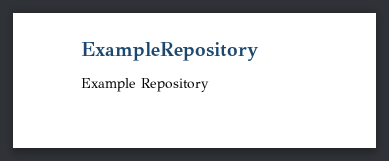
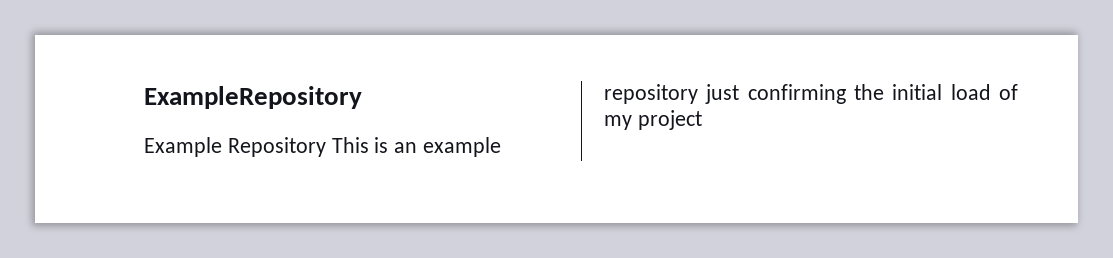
(209, 85) none -> [331,137,502,157] [604,84,1018,104] [604,110,702,130] This is an example repository just confirming the initial load of my project

